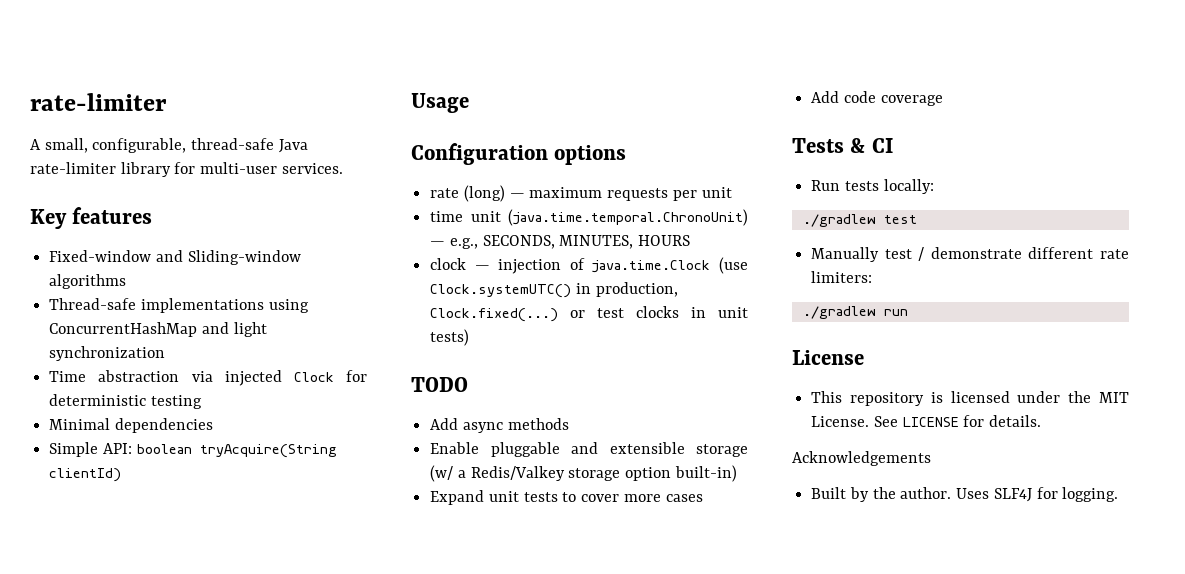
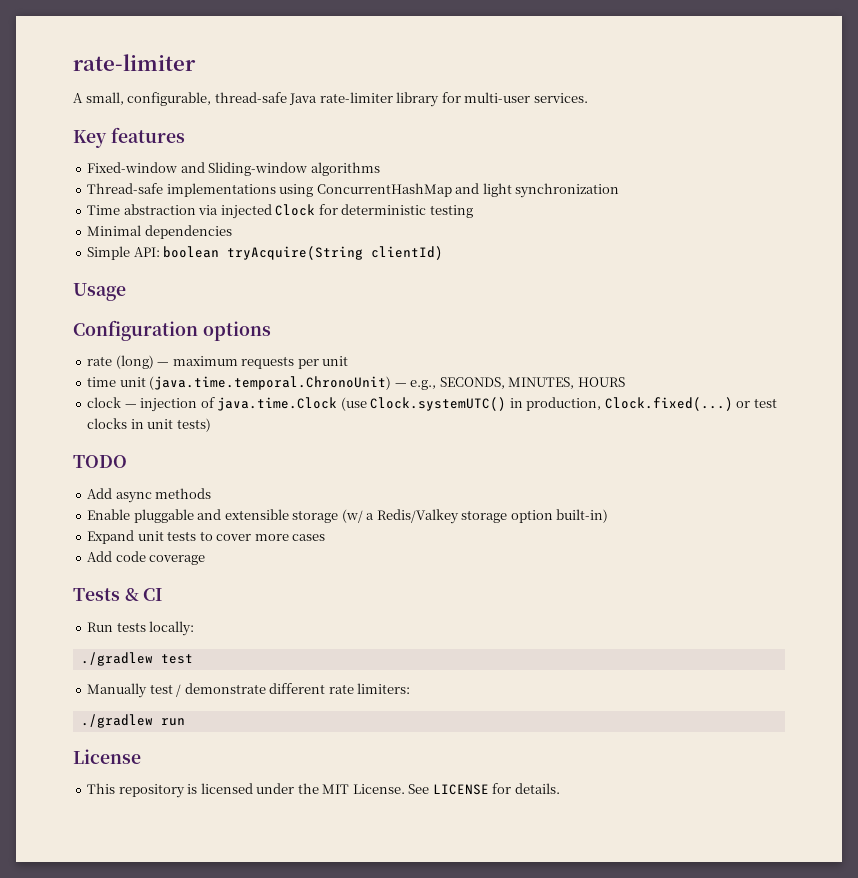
[792,451,931,466] [811,487,1119,502] // Acknowledgements // Built by the author. Uses SLF4J for logging. -> (560, 788) none

